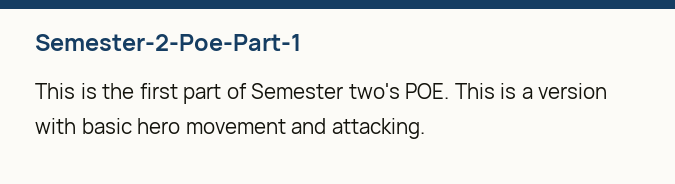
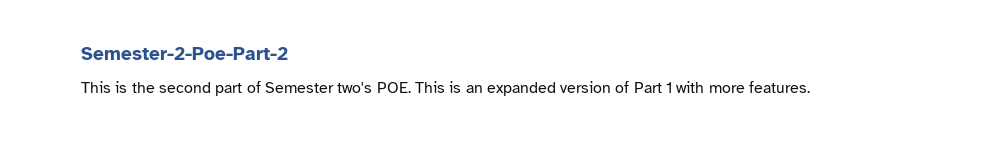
[35,34,301,51] Semester-2-Poe-Part-1 -> [81,47,288,60] Semester-2-Poe-Part-2
[139,83,178,99] first -> [158,82,211,93] second
[521,83,608,99] [35,118,425,139] a version with basic hero movement and attacking. -> [465,81,811,96] an expanded version of Part 1 with more features.

